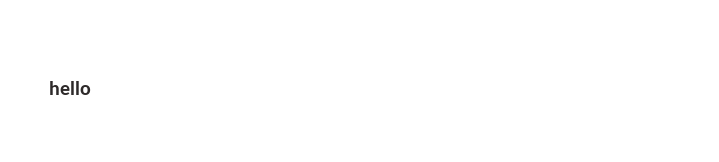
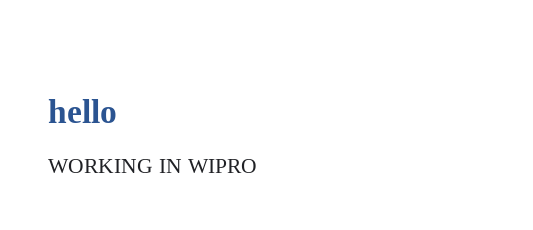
(91, 88) none -> [48,159,257,173] // WORKING IN WIPRO

